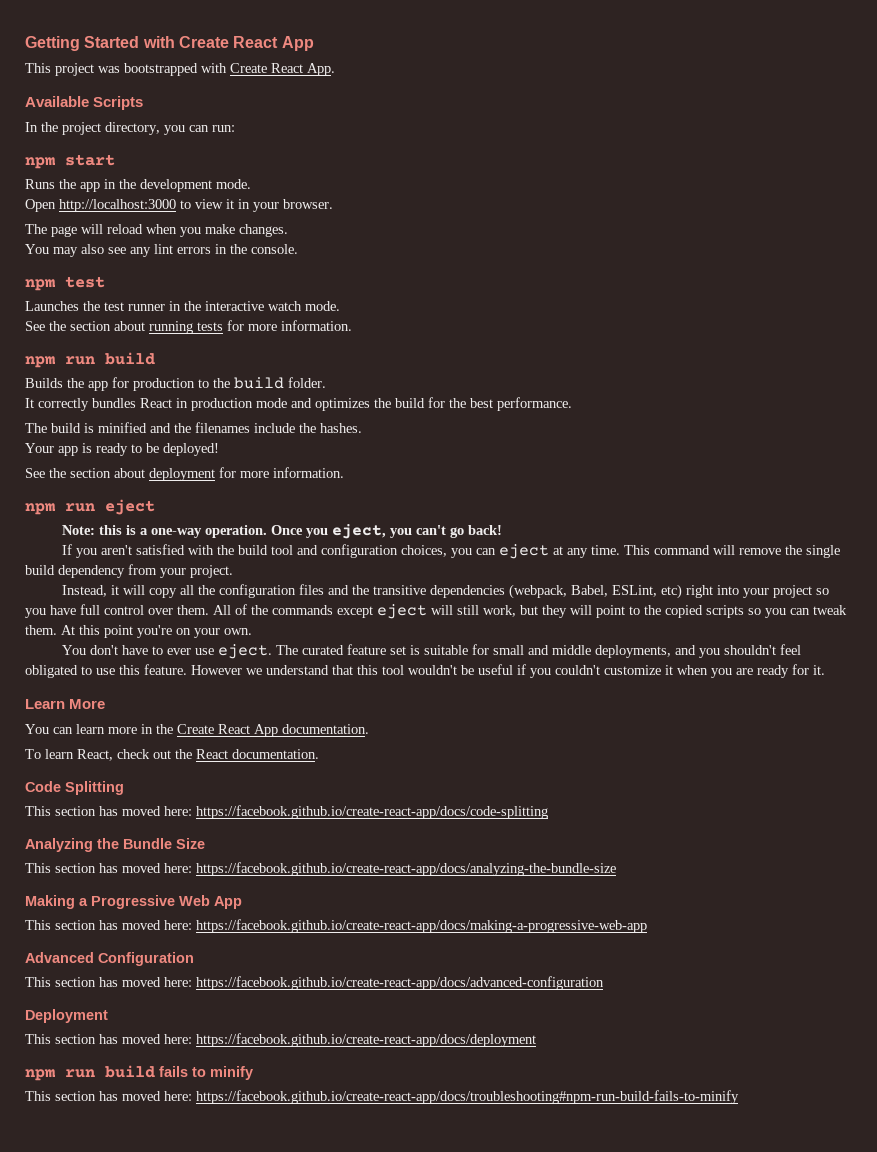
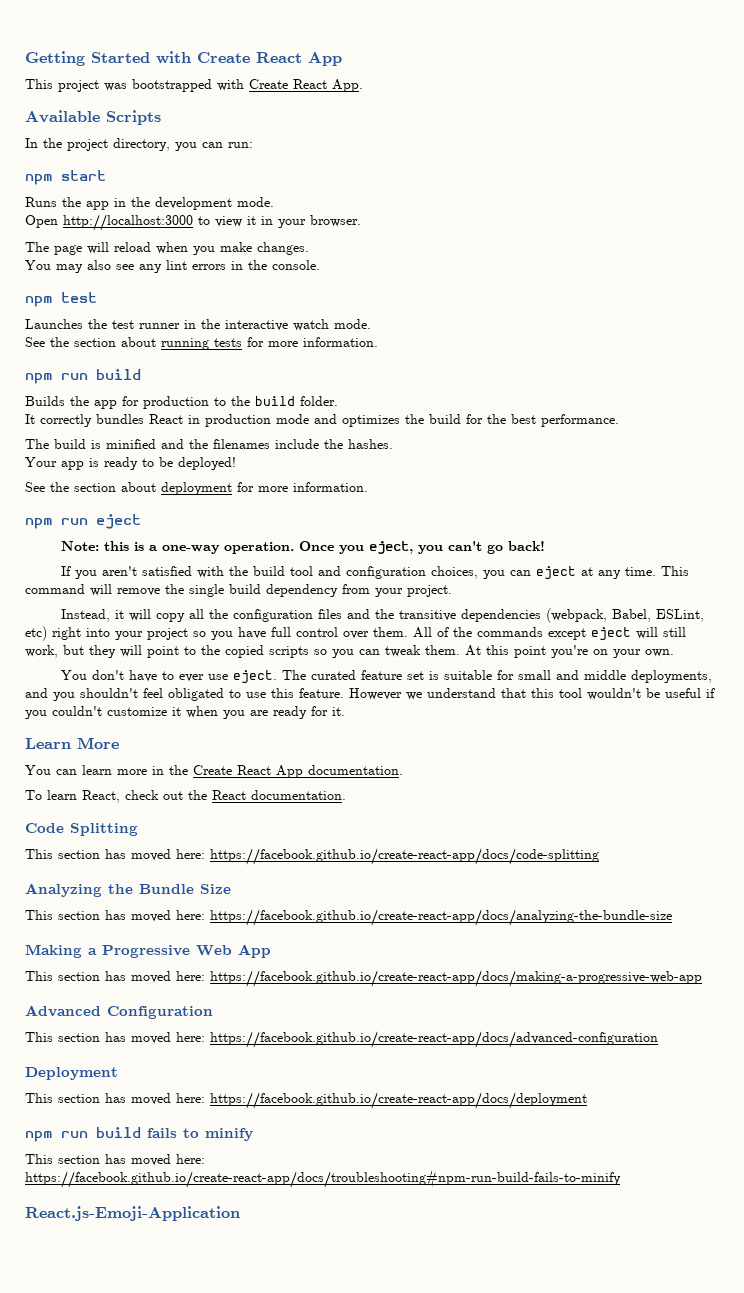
(739, 1097) none -> [25,1206,240,1221] // React.js-Emoji-Application

